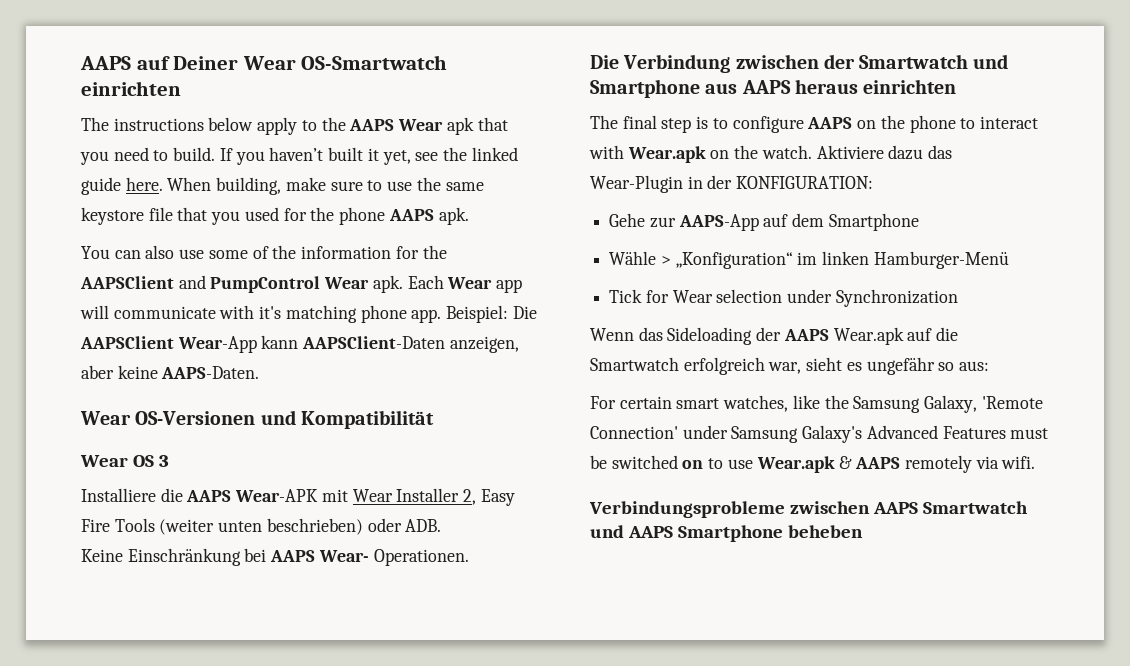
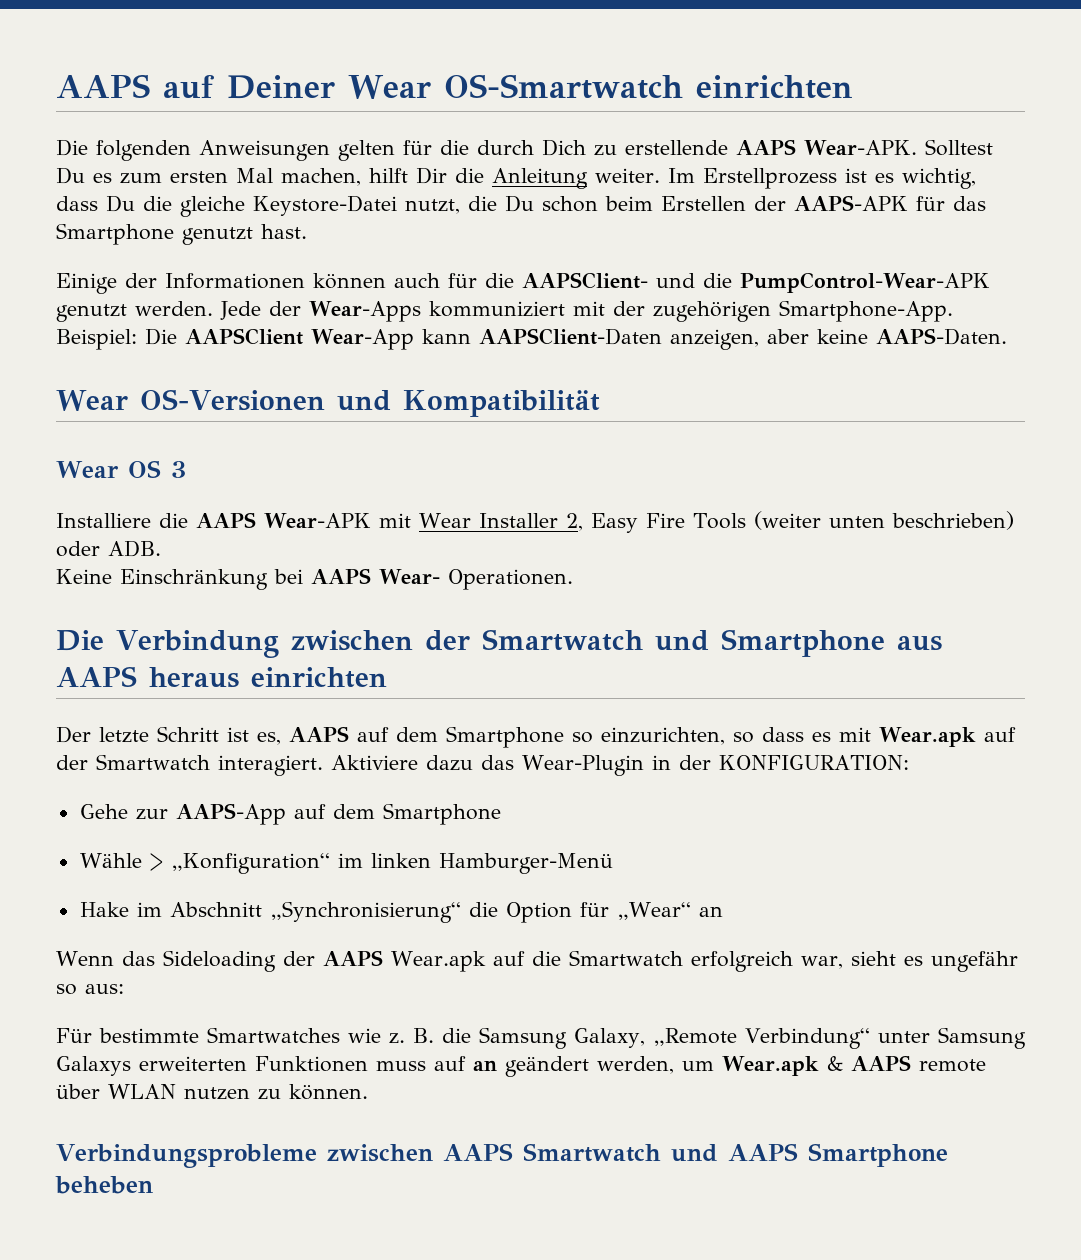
[81,117,508,135] [80,147,518,165] [81,177,484,195] [81,207,469,225] [81,245,447,259] [80,275,523,293] [80,305,442,323] The instructions below apply to the AAPS Wear apk that you need to build. If you haven’t built it yet, see the linked guide here. When building, make sure to use the same keystore file that you used for the phone AAPS apk. // You can also use some of the information for the AAPSClient and PumpControl Wear apk. Each Wear app will communicate with it's matching phone app. -> [56,139,993,161] [56,167,976,189] [56,195,986,217] [56,223,307,245] [56,272,990,294] [56,300,953,322] Die folgenden Anweisungen gelten für die durch Dich zu erstellende AAPS Wear-APK. Solltest Du es zum ersten Mal machen, hilft Dir die Anleitung weiter. Im Erstellprozess ist es wichtig, dass Du die gleiche Keystore-Datei nutzt, die Du schon beim Erstellen der AAPS-APK für das Smartphone genutzt hast. // Einige der Informationen können auch für die AAPSClient- und die PumpControl-Wear-APK genutzt werden. Jede der Wear-Apps kommuniziert mit der zugehörigen Smartphone-App.
[590,115,1038,133] [589,145,812,163] The final step is to configure AAPS on the phone to interact with Wear.apk on the watch. -> [56,726,1016,748] [56,754,323,776] Der letzte Schritt ist es, AAPS auf dem Smartphone so einzurichten, so dass es mit Wear.apk auf der Smartwatch interagiert.
[609,289,958,307] Tick for Wear selection under Synchronization -> [79,901,723,923] Hake im Abschnitt „Synchronisierung“ die Option für „Wear“ an
[590,395,1043,413] [590,425,1049,443] [590,455,1036,473] For certain smart watches, like the Samsung Galaxy, 'Remote Connection' under Samsung Galaxy's Advanced Features must be switched on to use Wear.apk & AAPS remotely via wifi. -> [56,1027,1026,1049] [56,1055,986,1077] [56,1084,368,1100] Für bestimmte Smartwatches wie z. B. die Samsung Galaxy, „Remote Verbindung“ unter Samsung Galaxys erweiterten Funktionen muss auf an geändert werden, um Wear.apk & AAPS remote über WLAN nutzen zu können.

